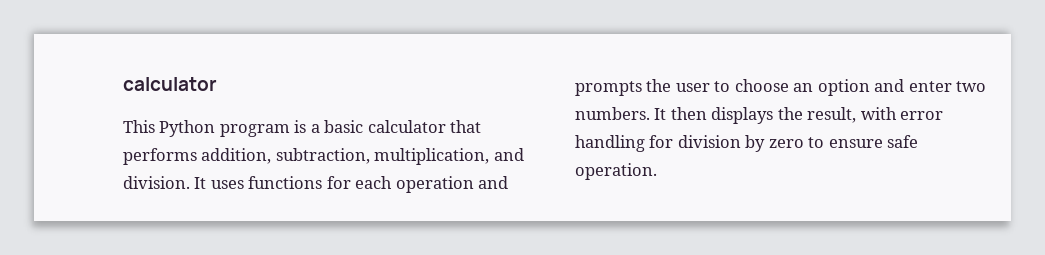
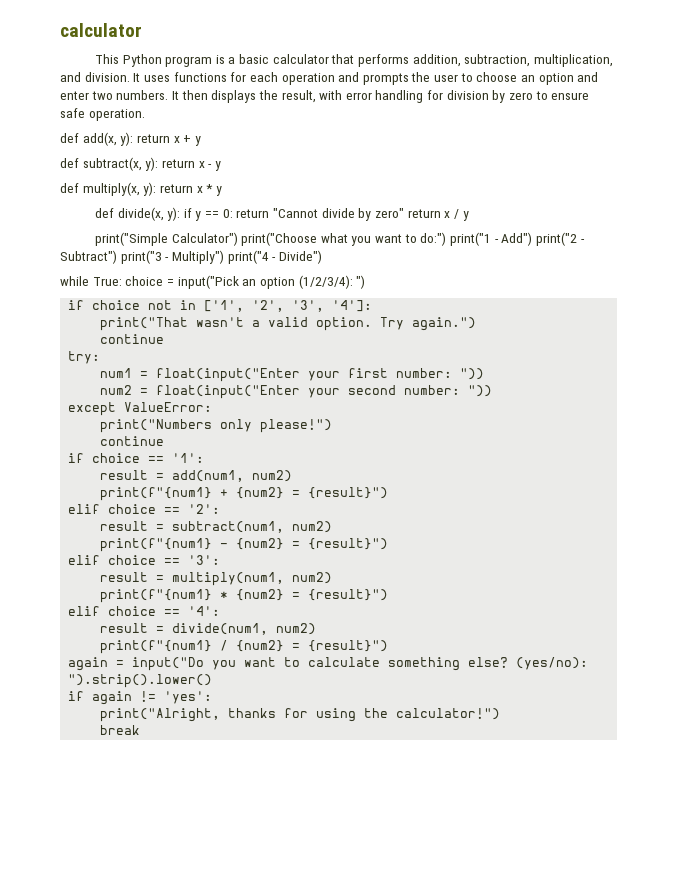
(657, 171) none -> [60,132,201,146] [60,157,221,171] [60,182,222,196] [94,207,469,221] [94,232,585,246] [60,250,322,264] [60,275,366,289] [68,300,373,312] [100,317,477,331] [100,334,165,344] [68,351,101,364] [100,368,485,382] [100,385,493,399] [68,402,213,416] [100,419,333,433] [100,436,165,446] [68,453,205,463] [100,470,293,482] [100,487,389,501] [68,504,221,514] [100,521,333,533] [100,538,389,552] [68,555,221,565] [100,572,333,586] [100,589,389,603] [68,606,221,616] [100,623,317,635] [100,640,389,654] [68,657,589,671] [68,674,213,688] [68,691,213,705] [100,708,501,722] [100,725,141,735] // def add(x, y): return x + y // def subtract(x, y): return x - y // def multiply(x, y): return x * y // def divide(x, y): if y == 0: return "Cannot divide by zero" return x / y // print("Simple Calculator") print("Choose what you want to do:") print("1 - Add") print("2 - Subtract") print("3 - Multiply") print("4 - Divide") // while True: choice = input("Pick an option (1/2/3/4): ") // if choice not in ['1', '2', '3', '4']: // print("That wasn't a valid option. Try again.") // continue // try: // num1 = float(input("Enter your first number: ")) // num2 = float(input("Enter your second number: ")) // except ValueError: // print("Numbers only please!") // continue // if choice == '1': // result = add(num1, num2) // print(f"{num1} + {num2} = {result}") // elif choice == '2': // result = subtract(num1, num2) // print(f"{num1} - {num2} = {result}") // elif choice == '3': // result = multiply(num1, num2) // print(f"{num1} * {num2} = {result}") // elif choice == '4': // result = divide(num1, num2) // print(f"{num1} / {num2} = {result}") // again = input("Do you want to calculate something else? (yes/no): ").strip().lower() // if again != 'yes': // print("Alright, thanks for using the calculator!") // break

